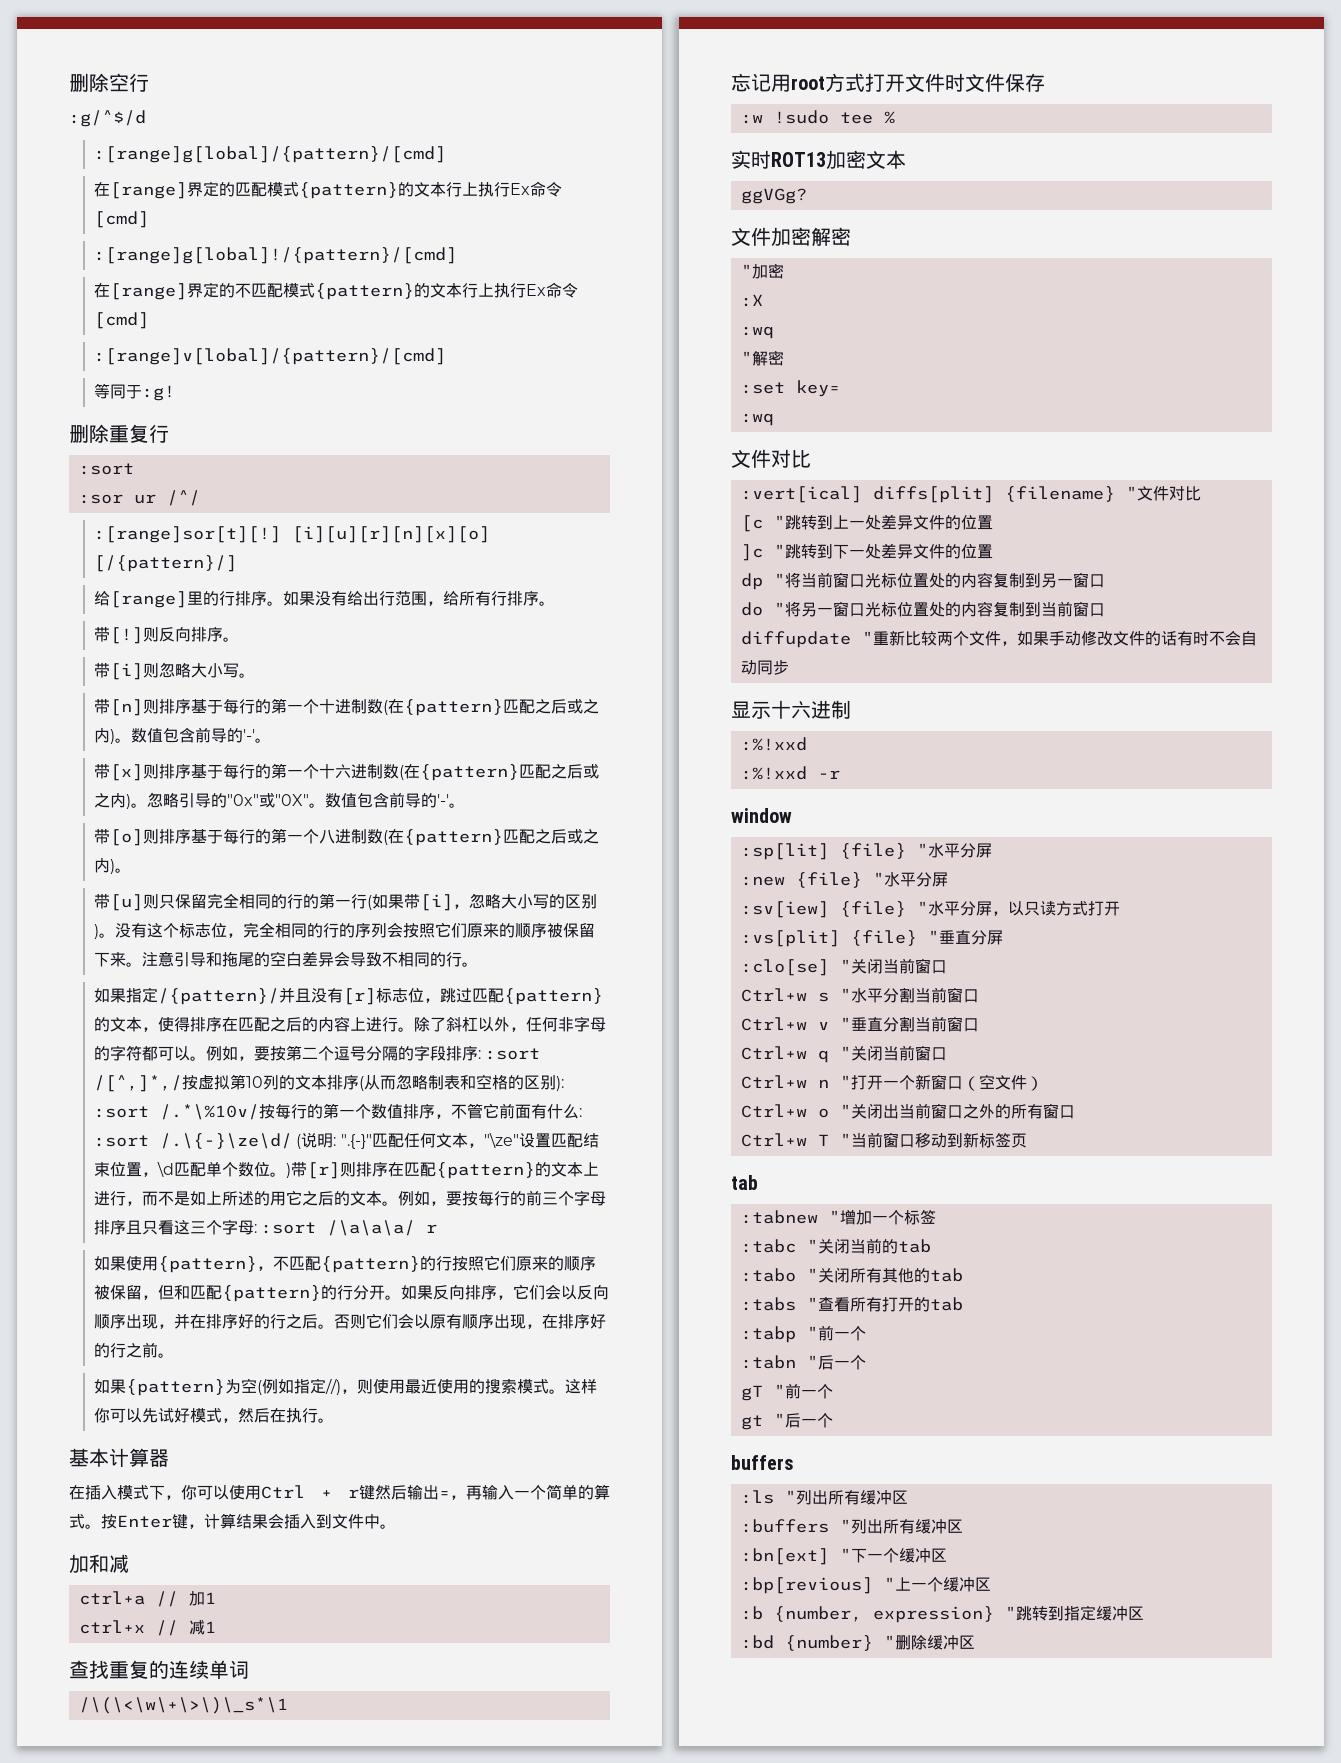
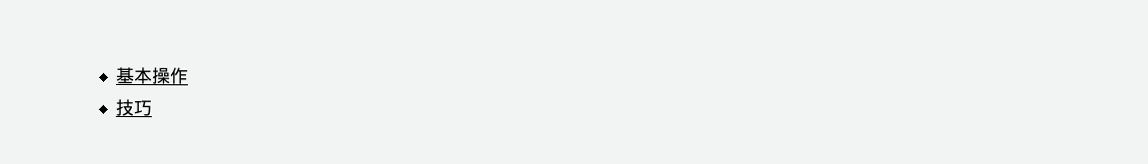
[69,73,149,92] [69,110,146,127] [94,146,447,163] [94,181,563,199] [94,211,150,228] [94,247,458,264] [94,282,579,300] [94,312,150,329] [94,348,447,365] [94,383,176,401] [69,424,169,443] [78,463,134,475] [78,490,200,506] [94,526,491,543] [94,555,238,572] [94,590,556,608] [94,627,240,644] [94,662,256,680] [94,698,600,716] [94,727,272,744] [94,763,600,781] [94,792,466,809] [94,828,600,846] [94,858,132,874] [94,893,598,911] [94,922,596,939] [94,951,479,967] [94,987,604,1005] [94,1016,607,1032] [94,1045,541,1061] [94,1074,565,1092] [94,1103,583,1120] [94,1132,599,1149] [94,1161,600,1179] [94,1190,607,1206] [94,1219,438,1236] [94,1255,597,1273] [94,1284,610,1302] [94,1313,607,1329] [94,1342,175,1358] [94,1378,598,1396] [94,1408,335,1423] [69,1448,169,1467] [69,1484,610,1500] [69,1513,396,1529] [69,1554,129,1574] [78,1591,216,1607] [78,1620,216,1636] [69,1660,249,1679] [78,1697,288,1714] [731,73,1045,92] [740,110,895,124] [731,150,906,170] [740,188,807,204] [731,227,851,247] [740,263,784,279] [740,294,763,307] [740,326,774,339] [740,350,784,366] [740,380,840,397] [740,413,774,426] [731,449,811,468] [740,486,1201,503] [740,514,993,532] [740,543,993,561] [740,572,1105,590] [740,601,1105,617] [740,630,1257,648] [740,660,789,675] [731,700,851,719] [740,737,807,751] [740,766,840,780] [731,808,792,823] [740,843,992,860] [740,872,948,888] [740,901,1120,918] [740,930,1003,947] [740,958,947,976] [740,987,979,1003] [740,1016,979,1032] [740,1045,947,1063] [740,1074,1043,1091] [740,1103,1075,1119] [740,1132,1027,1148] [731,1175,758,1190] [740,1209,936,1225] [740,1238,931,1254] [740,1267,963,1283] [740,1297,963,1312] [740,1325,866,1343] [740,1355,866,1370] [740,1383,833,1401] [740,1413,833,1430] [731,1455,794,1470] [740,1490,908,1505] [740,1519,963,1534] [740,1548,947,1565] [740,1577,991,1594] [740,1605,1144,1623] [740,1635,975,1651] 删除空行 // :g/^$/d // :[range]g[lobal]/{pattern}/[cmd] // 在[range]界定的匹配模式{pattern}的文本行上执行Ex命令[cmd] // :[range]g[lobal]!/{pattern}/[cmd] // 在[range]界定的不匹配模式{pattern}的文本行上执行Ex命令[cmd] // :[range]v[lobal]/{pattern}/[cmd] // 等同于:g! // 删除重复行 // :sort // :sor ur /^/ // :[range]sor[t][!] [i][u][r][n][x][o] [/{pattern}/] // 给[range]里的行排序。如果没有给出行范围，给所有行排序。 // 带[!]则反向排序。 // 带[i]则忽略大小写。 // 带[n]则排序基于每行的第一个十进制数(在{pattern}匹配之后或之内)。数值包含前导的'-'。 // 带[x]则排序基于每行的第一个十六进制数(在{pattern}匹配之后或之内)。忽略引导的"0x"或"0X"。数值包含前导的'-'。 // 带[o]则排序基于每行的第一个八进制数(在{pattern}匹配之后或之内)。 // 带[u]则只保留完全相同的行的第一行(如果带[i]，忽略大小写的区别)。没有这个标志位，完全相同的行的序列会按照它们原来的顺序被保留下来。注意引导和拖尾的空白差异会导致不相同的行。 // 如果指定/{pattern}/并且没有[r]标志位，跳过匹配{pattern}的文本，使得排序在匹配之后的内容上进行。除了斜杠以外，任何非字母的字符都可以。例如，要按第二个逗号分隔的字段排序: :sort /[^,]*,/按虚拟第10列的文本排序(从而忽略制表和空格的区别): :sort /.*\%10v/按每行的第一个数值排序，不管它前面有什么: :sort /.\{-}\ze\d/ (说明: ".{-}"匹配任何文本，"\ze"设置匹配结束位置，\d匹配单个数位。)带[r]则排序在匹配{pattern}的文本上进行，而不是如上所述的用它之后的文本。例如，要按每行的前三个字母排序且只看这三个字母: :sort /\a\a\a/ r // 如果使用{pattern}，不匹配{pattern}的行按照它们原来的顺序被保留，但和匹配{pattern}的行分开。如果反向排序，它们会以反向顺序出现，并在排序好的行之后。否则它们会以原有顺序出现，在排序好的行之前。 // 如果{pattern}为空(例如指定//)，则使用最近使用的搜索模式。这样你可以先试好模式，然后在执行。 // 基本计算器 // 在插入模式下，你可以使用Ctrl + r键然后输出=，再输入一个简单的算式。按Enter键，计算结果会插入到文件中。 // 加和减 // ctrl+a // 加1 // ctrl+x // 减1 // 查找重复的连续单词 // /\(\<\w\+\>\)\_s*\1 // 忘记用root方式打开文件时文件保存 // :w !sudo tee % // 实时ROT13加密文本 // ggVGg? // 文件加密解密 // "加密 // :X // :wq // "解密 // :set key= // :wq // 文件对比 // :vert[ical] diffs[plit] {filename} "文件对比 // [c "跳转到上一处差异文件的位置 // ]c "跳转到下一处差异文件的位置 // dp "将当前窗口光标位置处的内容复制到另一窗口 // do "将另一窗口光标位置处的内容复制到当前窗口 // diffupdate "重新比较两个文件，如果手动修改文件的话有时不会自动同步 // 显示十六进制 // :%!xxd // :%!xxd -r // window // :sp[lit] {file} "水平分屏 // :new {file} "水平分屏 // :sv[iew] {file} "水平分屏，以只读方式打开 // :vs[plit] {file} "垂直分屏 // :clo[se] "关闭当前窗口 // Ctrl+w s "水平分割当前窗口 // Ctrl+w v "垂直分割当前窗口 // Ctrl+w q "关闭当前窗口 // Ctrl+w n "打开一个新窗口（空文件） // Ctrl+w o "关闭出当前窗口之外的所有窗口 // Ctrl+w T "当前窗口移动到新标签页 // tab // :tabnew "增加一个标签 // :tabc "关闭当前的tab // :tabo "关闭所有其他的tab // :tabs "查看所有打开的tab // :tabp "前一个 // :tabn "后一个 // gT "前一个 // gt "后一个 // buffers // :ls "列出所有缓冲区 // :buffers "列出所有缓冲区 // :bn[ext] "下一个缓冲区 // :bp[revious] "上一个缓冲区 // :b {number, expression} "跳转到指定缓冲区 // :bd {number} "删除缓冲区 -> [114,66,189,85] [114,98,152,117] 基本操作 // 技巧

